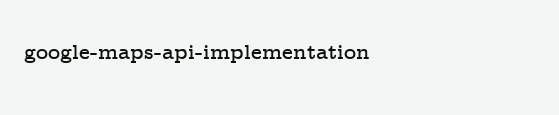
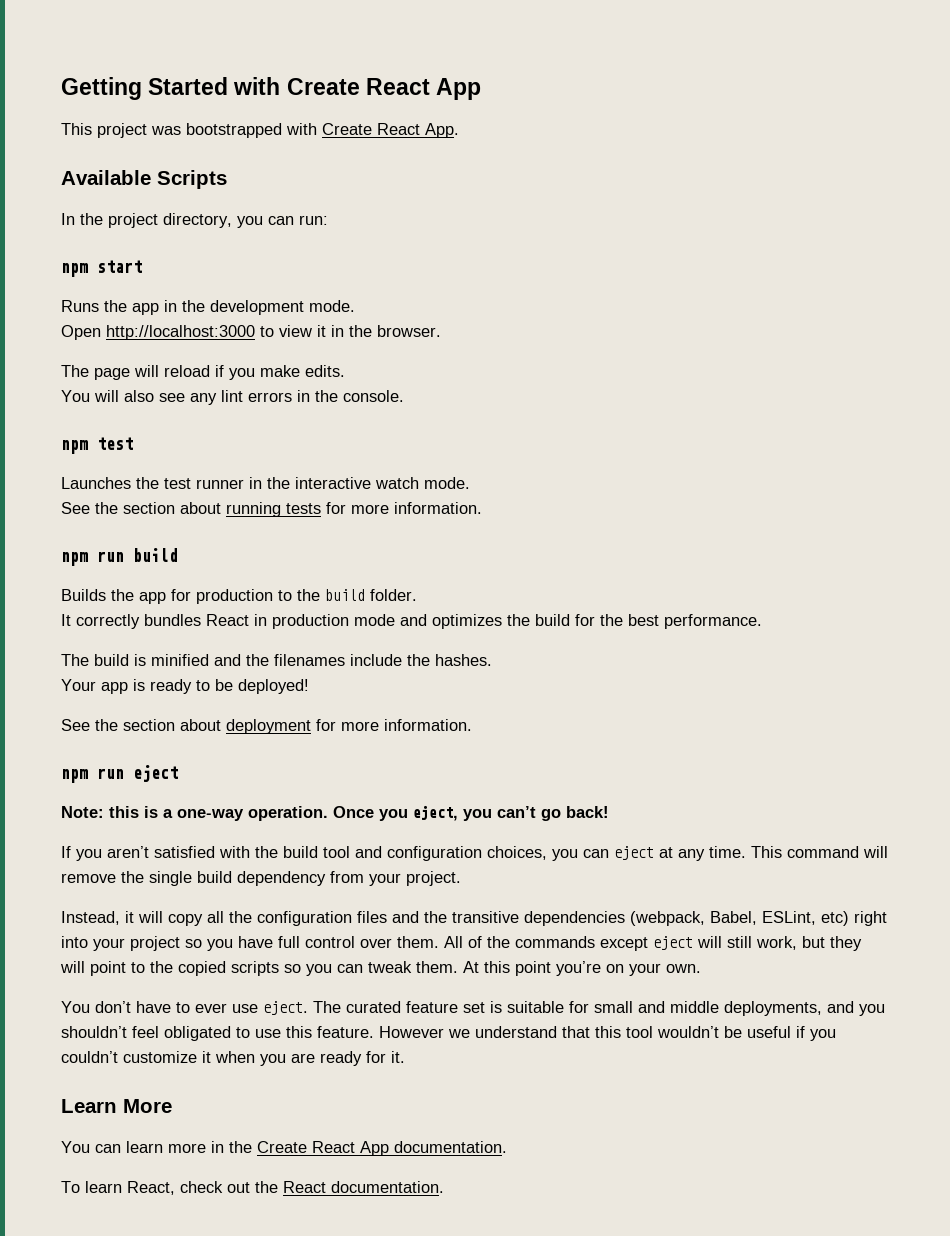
[24,45,370,63] google-maps-api-implementation -> [61,77,482,100] [61,123,459,138] [61,170,227,189] [61,213,328,228] [61,260,142,277] [61,300,355,315] [61,325,441,340] [61,365,345,380] [61,390,404,405] [61,437,133,454] [61,477,470,489] [61,502,482,517] [61,548,178,566] [61,589,417,604] [61,614,762,629] [61,654,492,666] [61,679,309,694] [61,719,472,734] [61,765,178,783] [61,805,609,821] [61,846,888,861] [61,871,461,886] [61,911,887,926] [61,936,862,951] [60,961,701,976] [61,1001,885,1016] [61,1026,836,1041] [61,1051,405,1066] [61,1099,172,1113] [61,1141,507,1156] [61,1181,444,1195] Getting Started with Create React App // This project was bootstrapped with Create React App. // Available Scripts // In the project directory, you can run: // npm start // Runs the app in the development mode. // Open http://localhost:3000 to view it in the browser. // The page will reload if you make edits. // You will also see any lint errors in the console. // npm test // Launches the test runner in the interactive watch mode. // See the section about running tests for more information. // npm run build // Builds the app for production to the build folder. // It correctly bundles React in production mode and optimizes the build for the best performance. // The build is minified and the filenames include the hashes. // Your app is ready to be deployed! // See the section about deployment for more information. // npm run eject // Note: this is a one-way operation. Once you eject, you can’t go back! // If you aren’t satisfied with the build tool and configuration choices, you can eject at any time. This command will remove the single build dependency from your project. // Instead, it will copy all the configuration files and the transitive dependencies (webpack, Babel, ESLint, etc) right into your project so you have full control over them. All of the commands except eject will still work, but they will point to the copied scripts so you can tweak them. At this point you’re on your own. // You don’t have to ever use eject. The curated feature set is suitable for small and middle deployments, and you shouldn’t feel obligated to use this feature. However we understand that this tool wouldn’t be useful if you couldn’t customize it when you are ready for it. // Learn More // You can learn more in the Create React App documentation. // To learn React, check out the React documentation.

